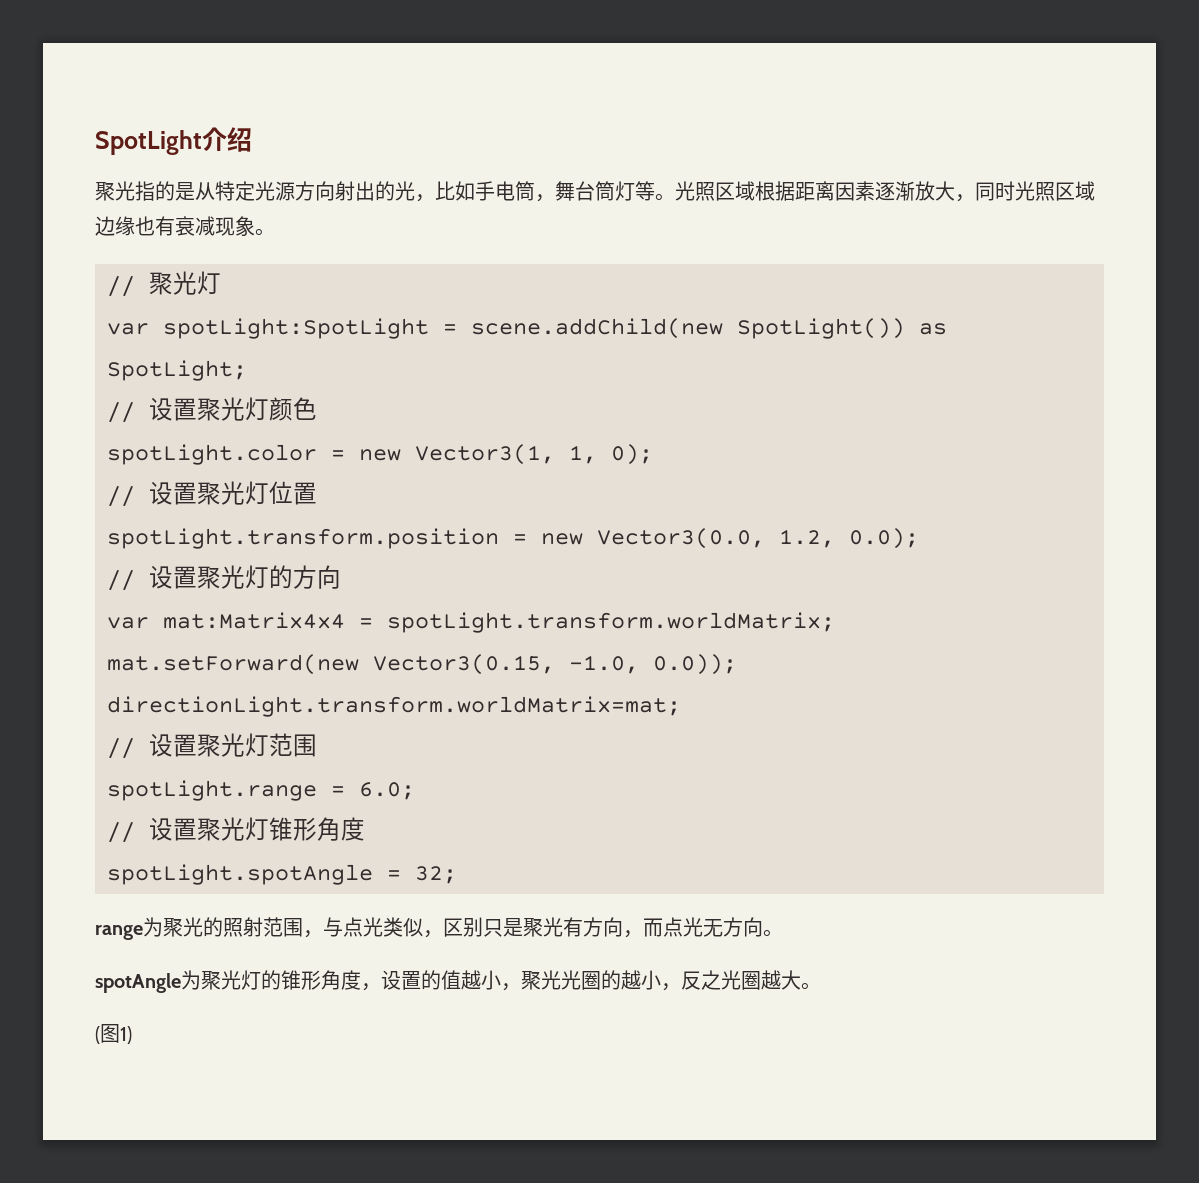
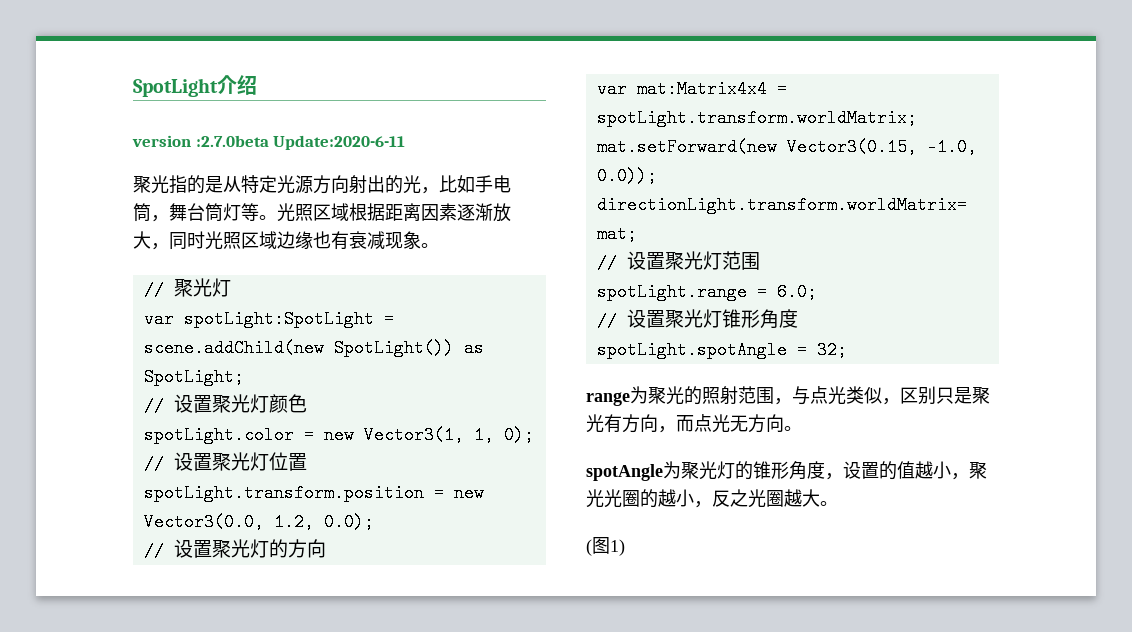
(252, 139) none -> [132,135,406,150] // version :2.7.0beta Update:2020-6-11

